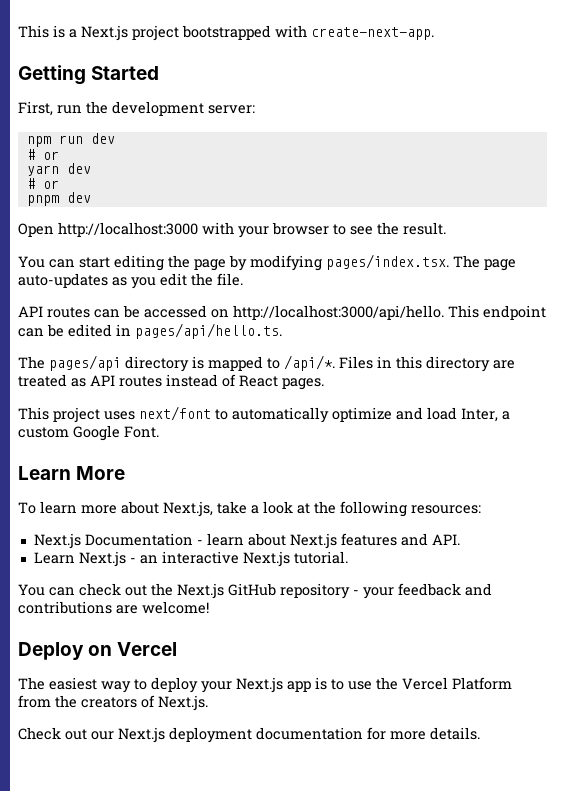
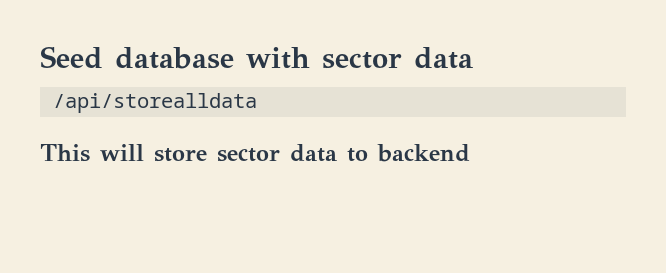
[18,25,434,41] [18,65,160,85] [18,101,255,116] [26,133,115,147] [26,149,59,160] [26,163,91,176] [26,178,59,189] [26,192,91,206] [18,222,446,238] [18,254,516,271] [18,273,243,289] [18,305,546,320] [18,323,282,339] [18,355,515,372] [18,374,324,390] [18,406,510,423] [18,425,159,441] [18,466,126,480] [18,501,481,517] [33,533,460,549] [33,551,348,567] [18,583,492,599] [18,601,209,614] [18,642,178,660] [18,677,512,693] [18,695,208,711] [18,727,480,743] This is a Next.js project bootstrapped with create-next-app. // Getting Started // First, run the development server: // npm run dev // # or // yarn dev // # or // pnpm dev // Open http://localhost:3000 with your browser to see the result. // You can start editing the page by modifying pages/index.tsx. The page auto-updates as you edit the file. // API routes can be accessed on http://localhost:3000/api/hello. This endpoint can be edited in pages/api/hello.ts. // The pages/api directory is mapped to /api/*. Files in this directory are treated as API routes instead of React pages. // This project uses next/font to automatically optimize and load Inter, a custom Google Font. // Learn More // To learn more about Next.js, take a look at the following resources: // Next.js Documentation - learn about Next.js features and API. // Learn Next.js - an interactive Next.js tutorial. // You can check out the Next.js GitHub repository - your feedback and contributions are welcome! // Deploy on Vercel // The easiest way to deploy your Next.js app is to use the Vercel Platform from the creators of Next.js. // Check out our Next.js deployment documentation for more details. -> [40,46,473,69] [52,93,257,113] [40,144,470,162] Seed database with sector data // /api/storealldata // This will store sector data to backend

